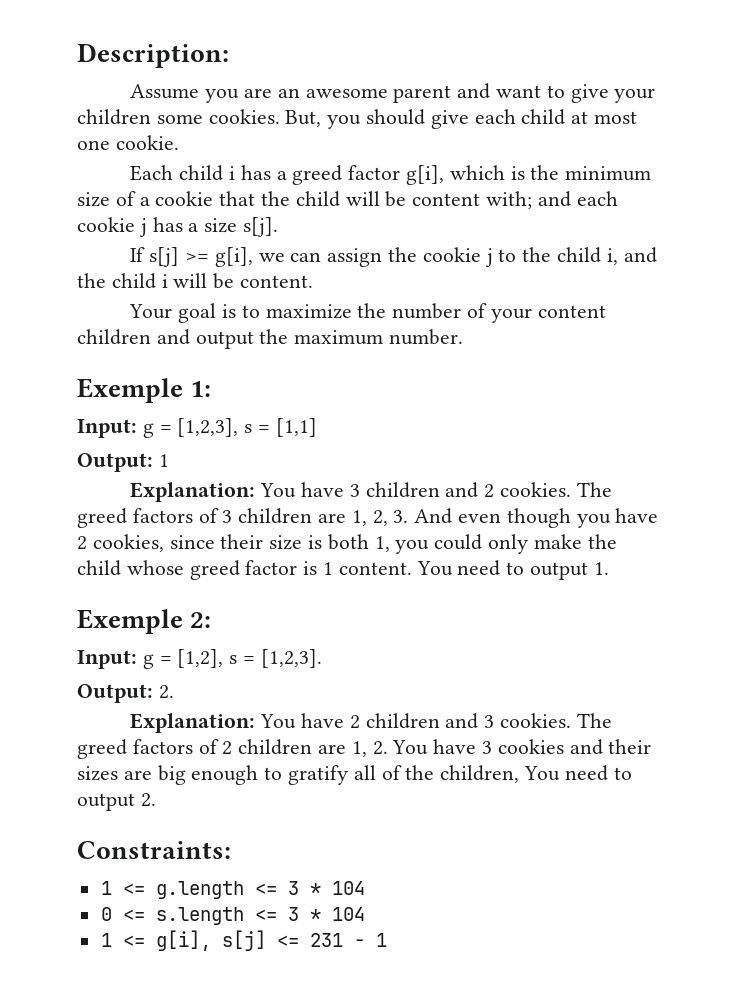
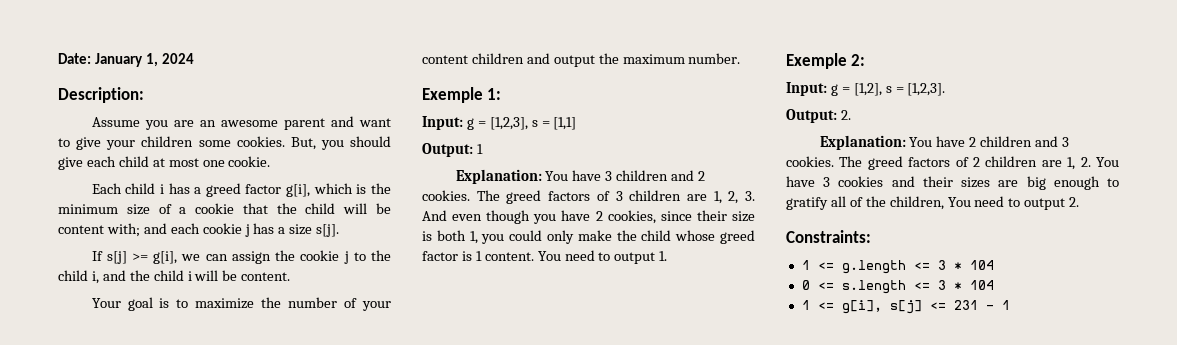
(77, 55) none -> [58,53,195,67] Date: January 1, 2024 //

